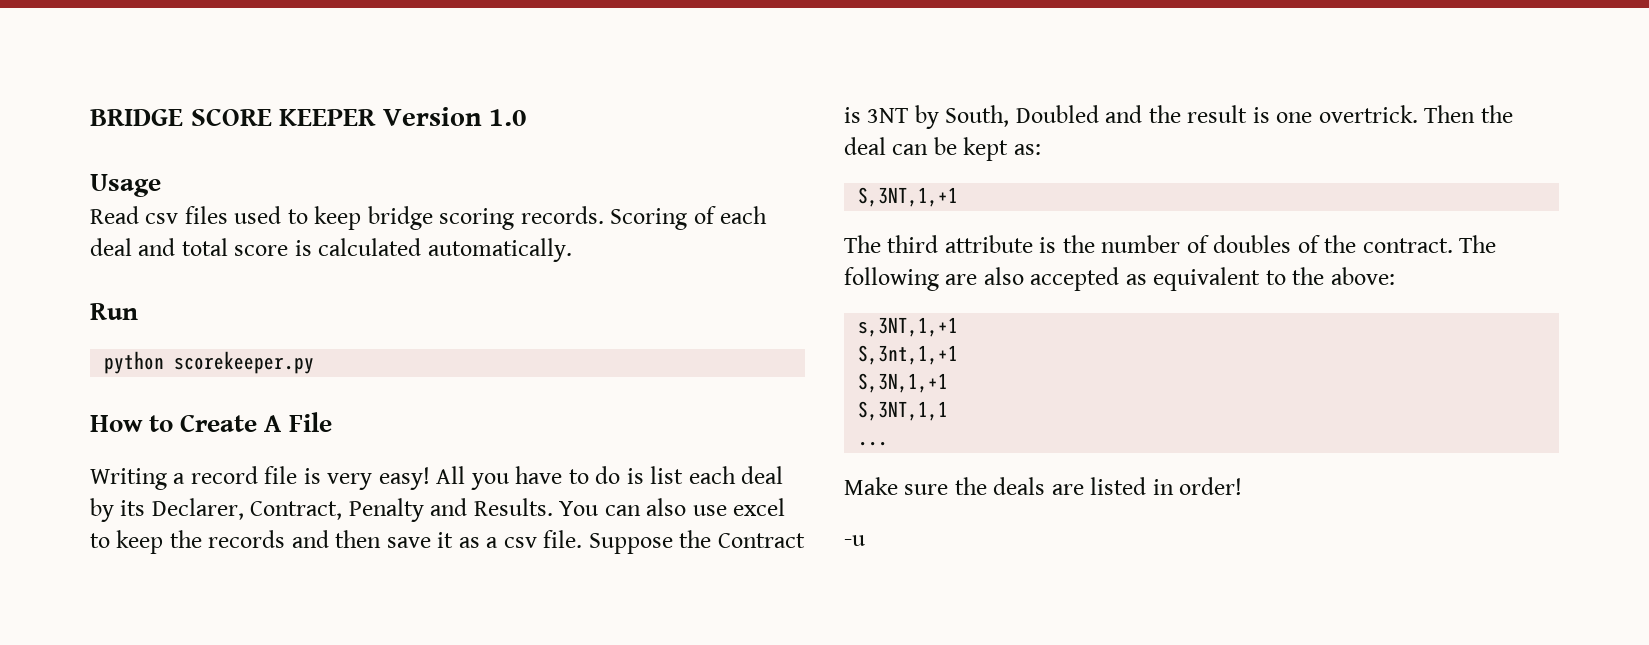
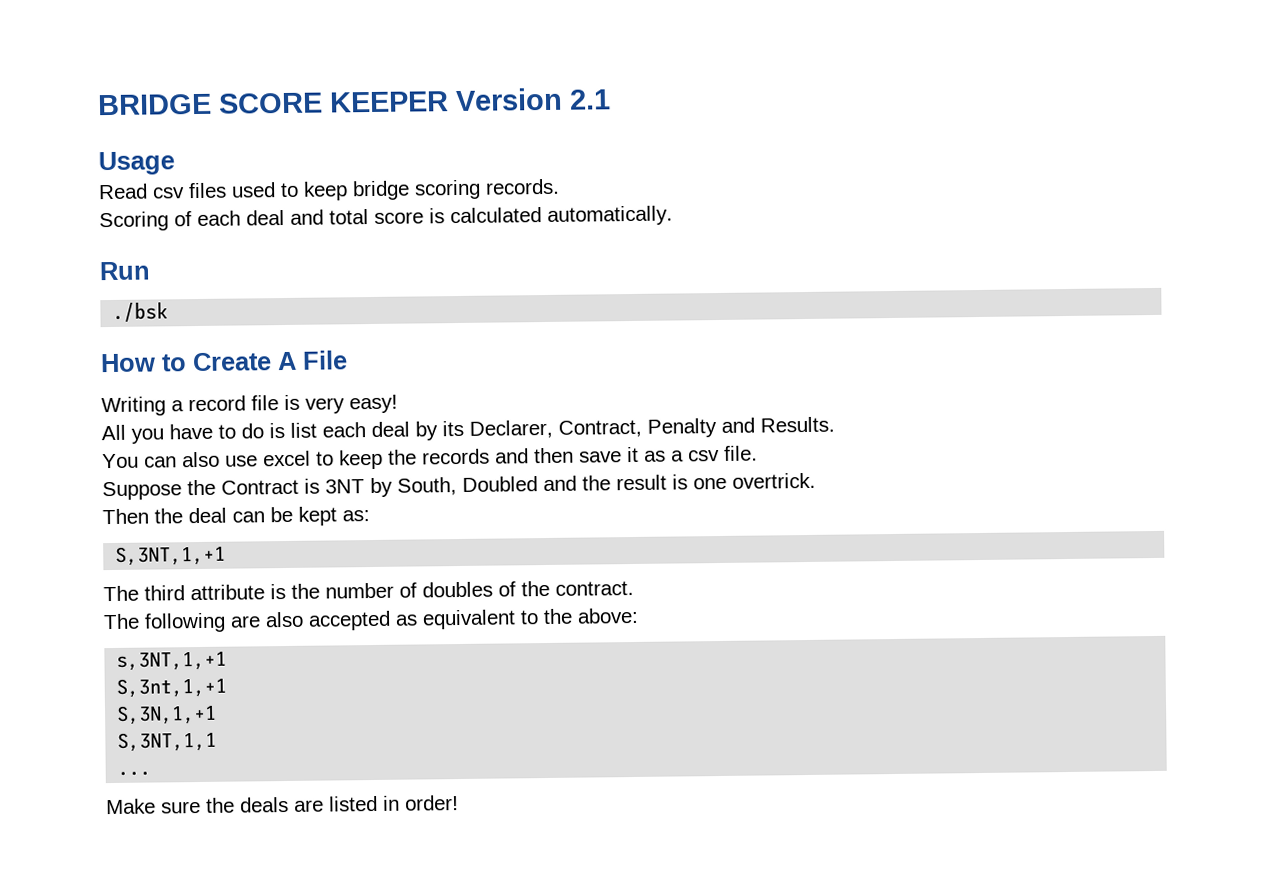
[489,109,528,126] 1.0 -> [569,89,611,110] 2.1
(604, 215) none -> (560, 186) //
[104,351,315,374] python scorekeeper.py -> [112,302,169,322] ./bsk
(430, 478) none -> (398, 404) //
(553, 507) none -> (835, 424) //
(583, 539) none -> (758, 453) //
(1418, 114) none -> (816, 480) //
(1453, 245) none -> (634, 588) //
[844,535,865,546] // -u -> (459, 803) none

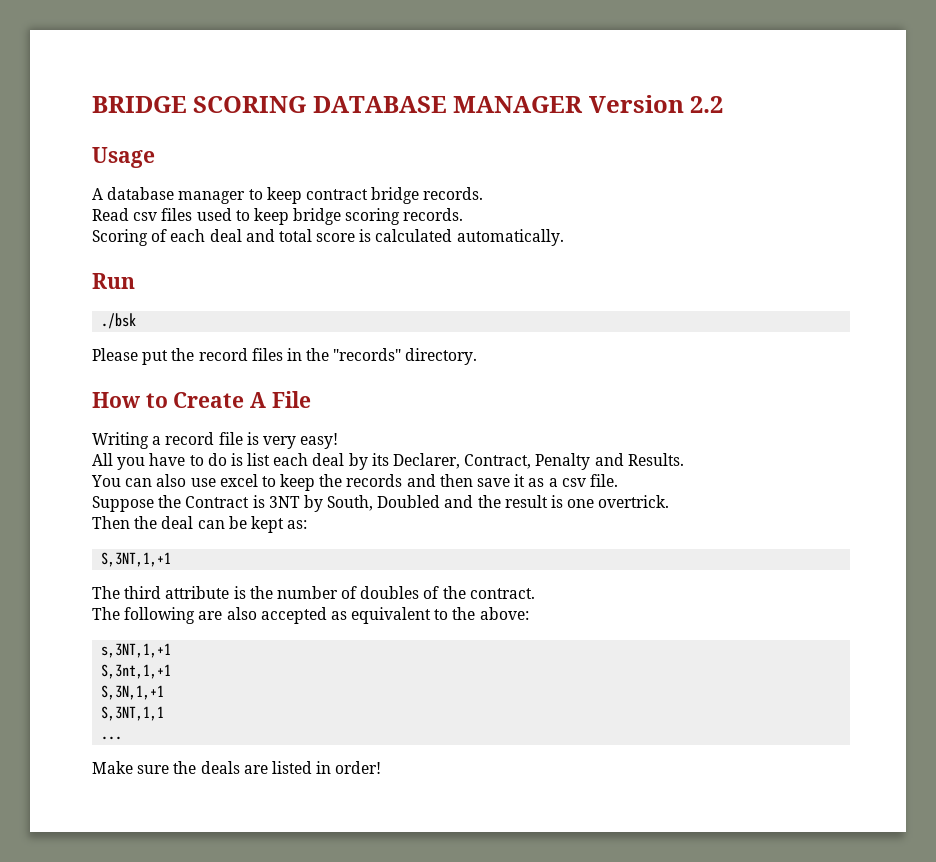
[218,87,611,114] [98,151,175,176] SCORE KEEPER Version 2.1 // Usage -> [193,95,724,113] [92,147,155,168] [92,187,484,204] SCORING DATABASE MANAGER Version 2.2 // Usage // A database manager to keep contract bridge records.
(169, 312) none -> [92,348,478,365] // Please put the record files in the "records" directory.

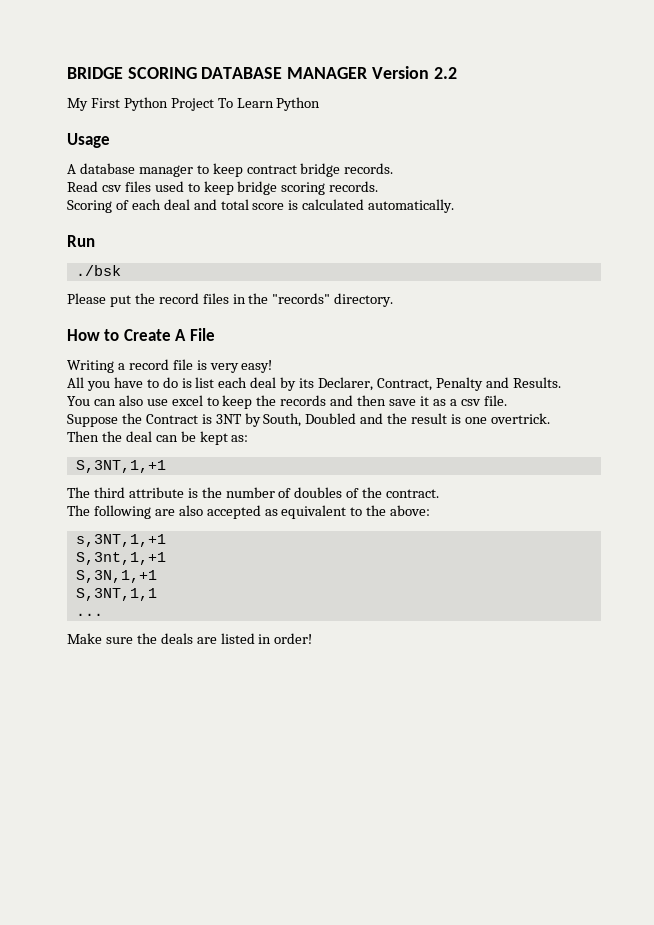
(724, 104) none -> [67,97,321,111] // My First Python Project To Learn Python

